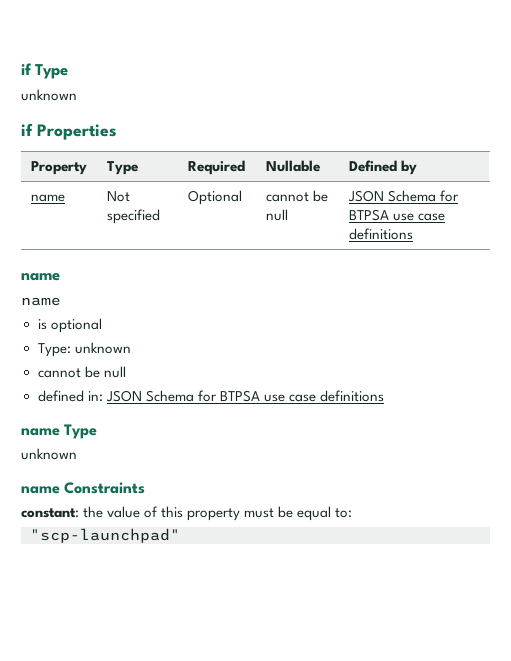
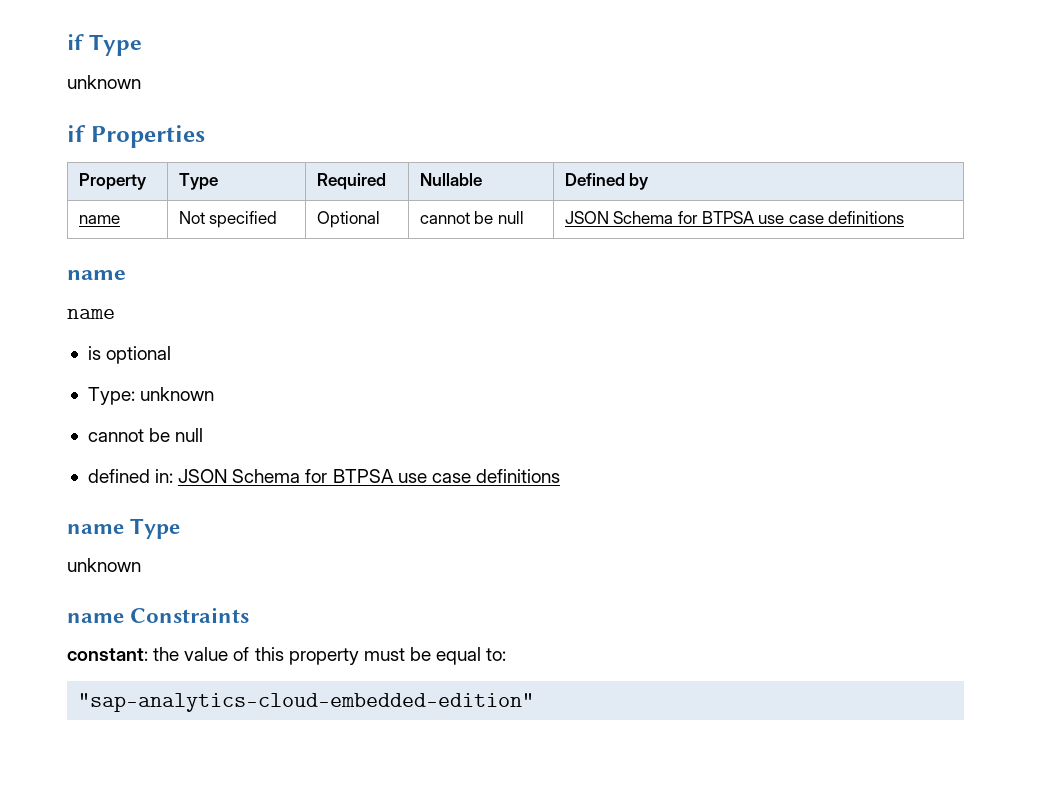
[30,528,180,543] "scp-launchpad" -> [78,693,535,712] "sap-analytics-cloud-embedded-edition"

